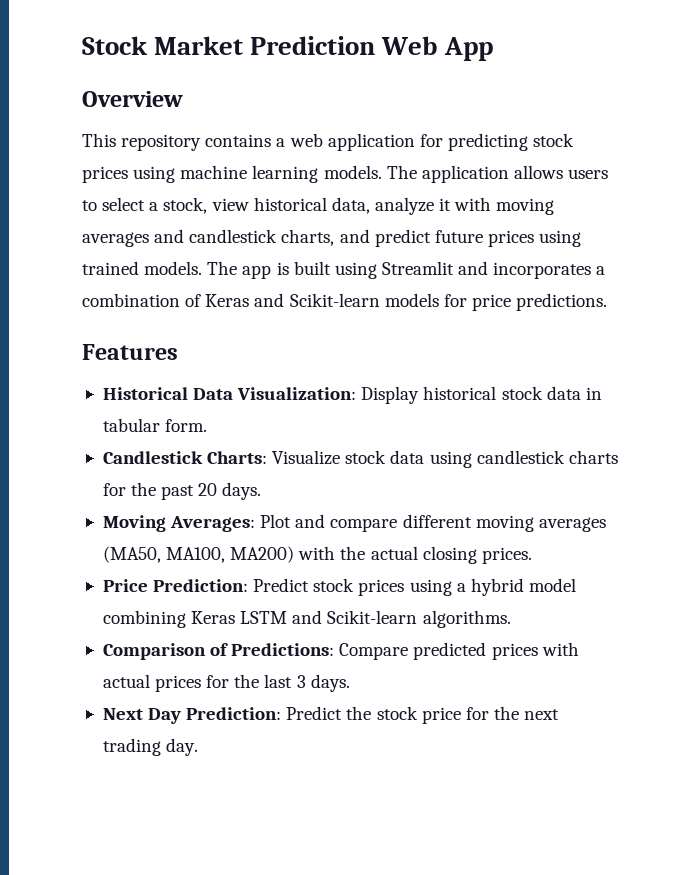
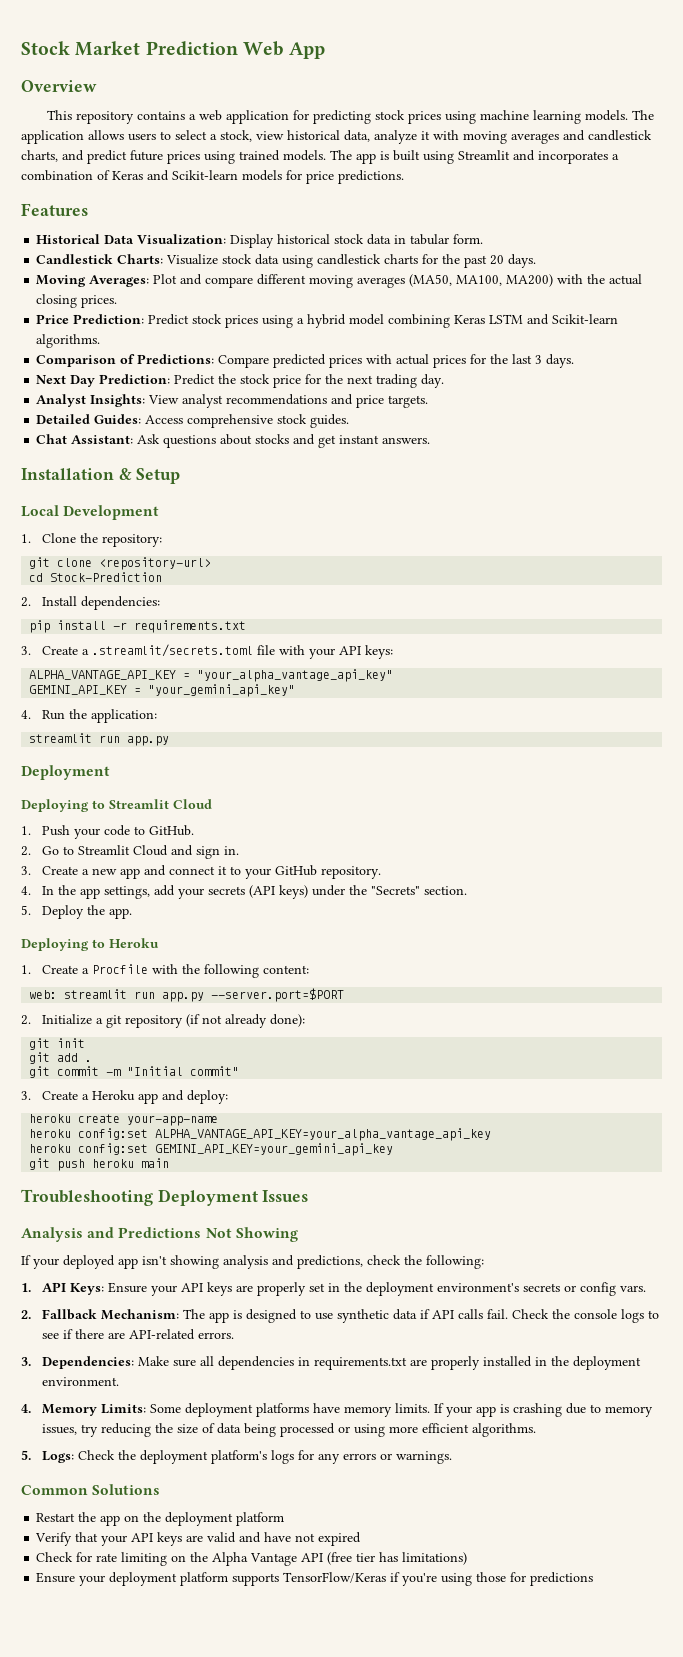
(199, 747) none -> [36,394,429,408] [36,414,350,428] [36,434,431,448] [21,468,181,484] [21,505,160,520] [21,533,163,547] [29,557,212,570] [29,572,163,582] [21,596,161,610] [29,620,247,633] [21,644,394,659] [29,669,394,682] [29,684,296,697] [21,709,158,723] [29,733,170,746] [21,765,110,780] [21,799,212,812] [21,825,195,839] [21,845,240,859] [21,865,382,879] [21,885,468,899] [21,905,133,919] [21,938,159,951] [21,964,310,978] [29,988,345,1002] [21,1014,306,1028] [29,1038,86,1050] [29,1052,93,1064] [29,1066,240,1078] [21,1090,229,1104] [29,1114,219,1126] [29,1128,492,1141] [29,1143,394,1156] [29,1158,170,1171] [21,1189,309,1206] [21,1227,298,1242] [21,1255,484,1269] [21,1282,647,1296] [21,1309,660,1323] [42,1329,235,1340] [21,1356,642,1370] [42,1377,120,1386] [21,1403,654,1417] [42,1423,537,1437] [21,1450,453,1464] [21,1484,161,1495] [36,1512,285,1526] [35,1532,362,1546] [36,1552,468,1566] [36,1572,594,1586] // Analyst Insights: View analyst recommendations and price targets. // Detailed Guides: Access comprehensive stock guides. // Chat Assistant: Ask questions about stocks and get instant answers. // Installation & Setup // Local Development // 1. Clone the repository: // git clone <repository-url> // cd Stock-Prediction // 2. Install dependencies: // pip install -r requirements.txt // 3. Create a .streamlit/secrets.toml file with your API keys: // ALPHA_VANTAGE_API_KEY = "your_alpha_vantage_api_key" // GEMINI_API_KEY = "your_gemini_api_key" // 4. Run the application: // streamlit run app.py // Deployment // Deploying to Streamlit Cloud // 1. Push your code to GitHub. // 2. Go to Streamlit Cloud and sign in. // 3. Create a new app and connect it to your GitHub repository. // 4. In the app settings, add your secrets (API keys) under the "Secrets" section. // 5. Deploy the app. // Deploying to Heroku // 1. Create a Procfile with the following content: // web: streamlit run app.py --server.port=$PORT // 2. Initialize a git repository (if not already done): // git init // git add . // git commit -m "Initial commit" // 3. Create a Heroku app and deploy: // heroku create your-app-name // heroku config:set ALPHA_VANTAGE_API_KEY=your_alpha_vantage_api_key // heroku config:set GEMINI_API_KEY=your_gemini_api_key // git push heroku main // Troubleshooting Deployment Issues // Analysis and Predictions Not Showing // If your deployed app isn't showing analysis and predictions, check the following: // 1. API Keys: Ensure your API keys are properly set in the deployment environment's secrets or config vars. // 2. Fallback Mechanism: The app is designed to use synthetic data if API calls fail. Check the console logs to see if there are API-related errors. // 3. Dependencies: Make sure all dependencies in requirements.txt are properly installed in the deployment environment. // 4. Memory Limits: Some deployment platforms have memory limits. If your app is crashing due to memory issues, try reducing the size of data being processed or using more efficient algorithms. // 5. Logs: Check the deployment platform's logs for any errors or warnings. // Common Solutions // Restart the app on the deployment platform // Verify that your API keys are valid and have not expired // Check for rate limiting on the Alpha Vantage API (free tier has limitations) // Ensure your deployment platform supports TensorFlow/Keras if you're using those for predictions

